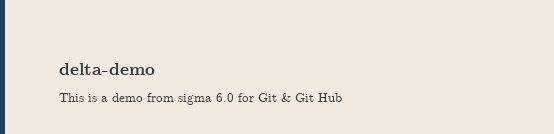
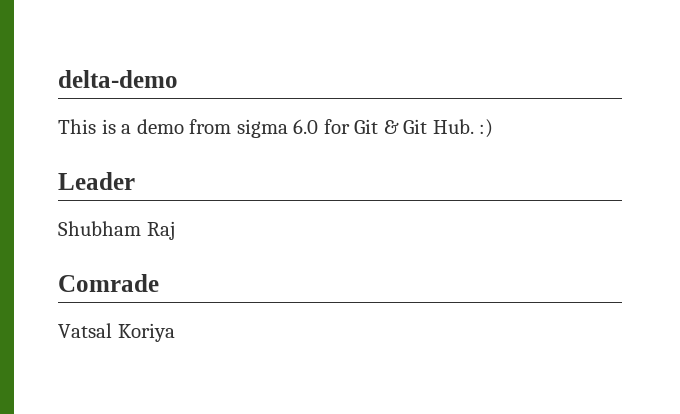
[318,93,342,102] Hub -> [432,119,494,138] [58,172,135,190] [58,221,175,240] [58,274,159,292] [58,323,175,342] Hub. :) // Leader // Shubham Raj // Comrade // Vatsal Koriya

